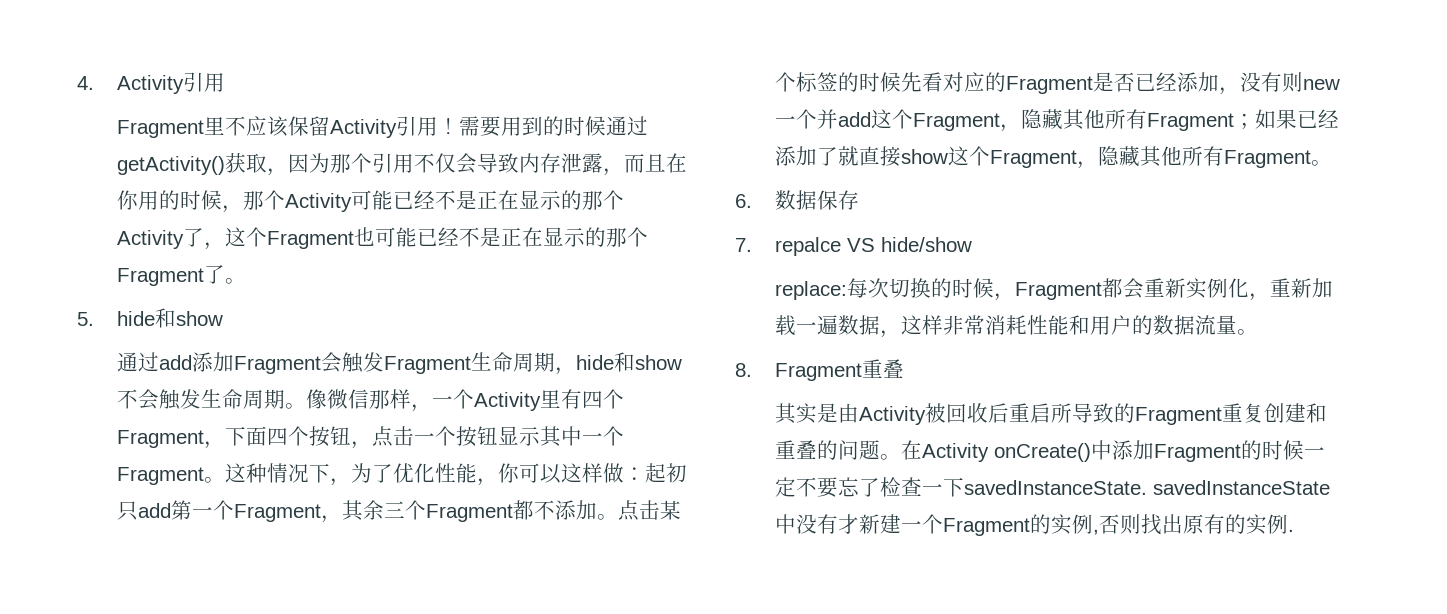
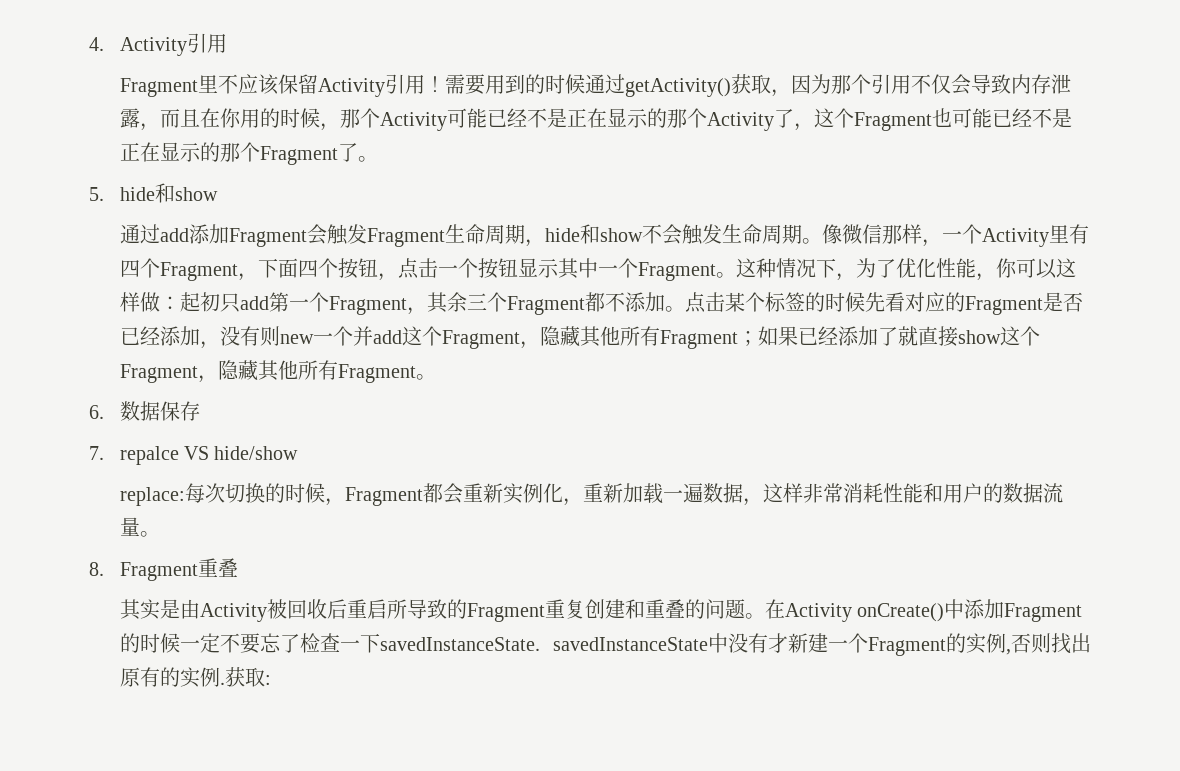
(1295, 530) none -> [224,667,271,687] 获取:

